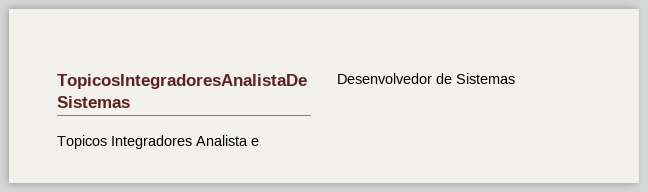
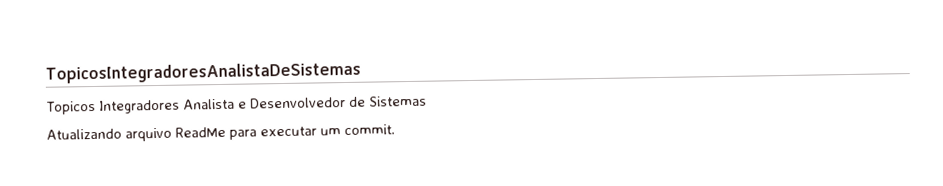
(515, 78) none -> [46,124,395,142] // Atualizando arquivo ReadMe para executar um commit.

